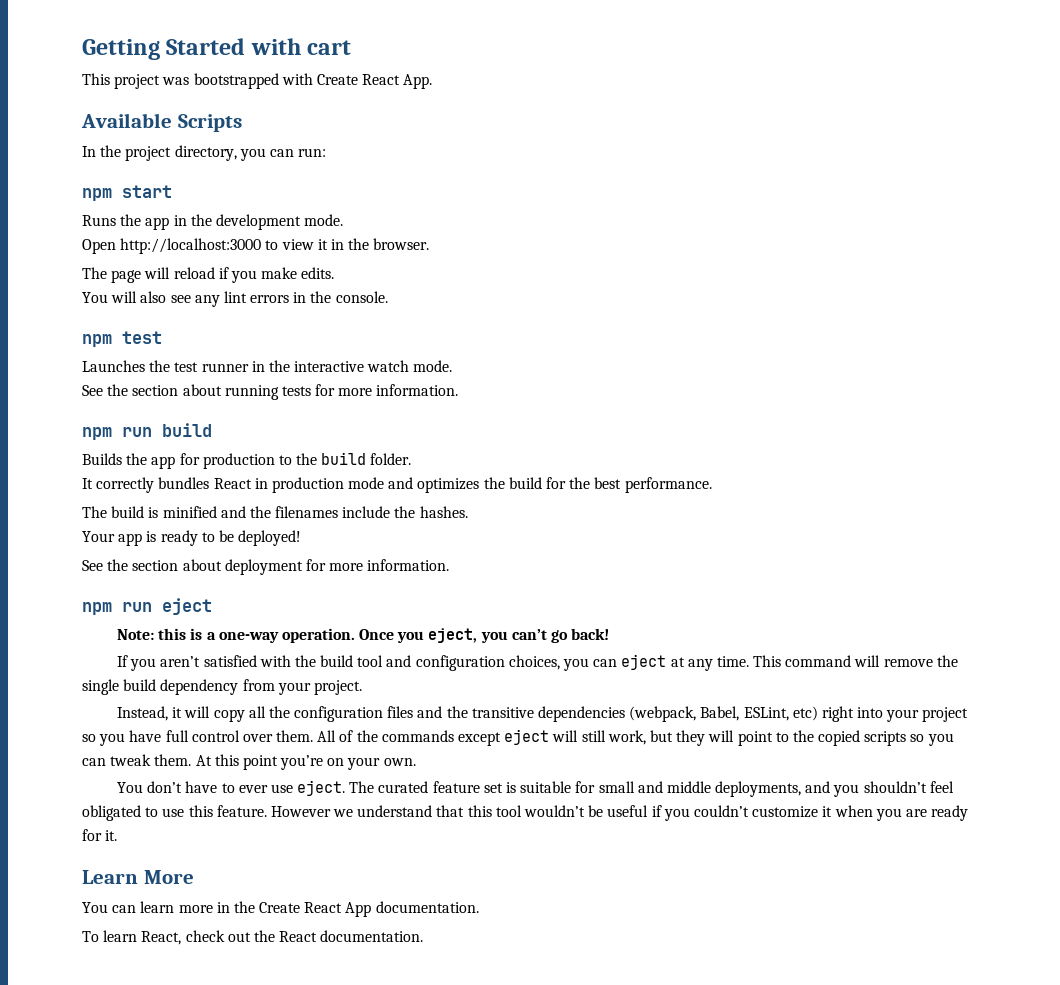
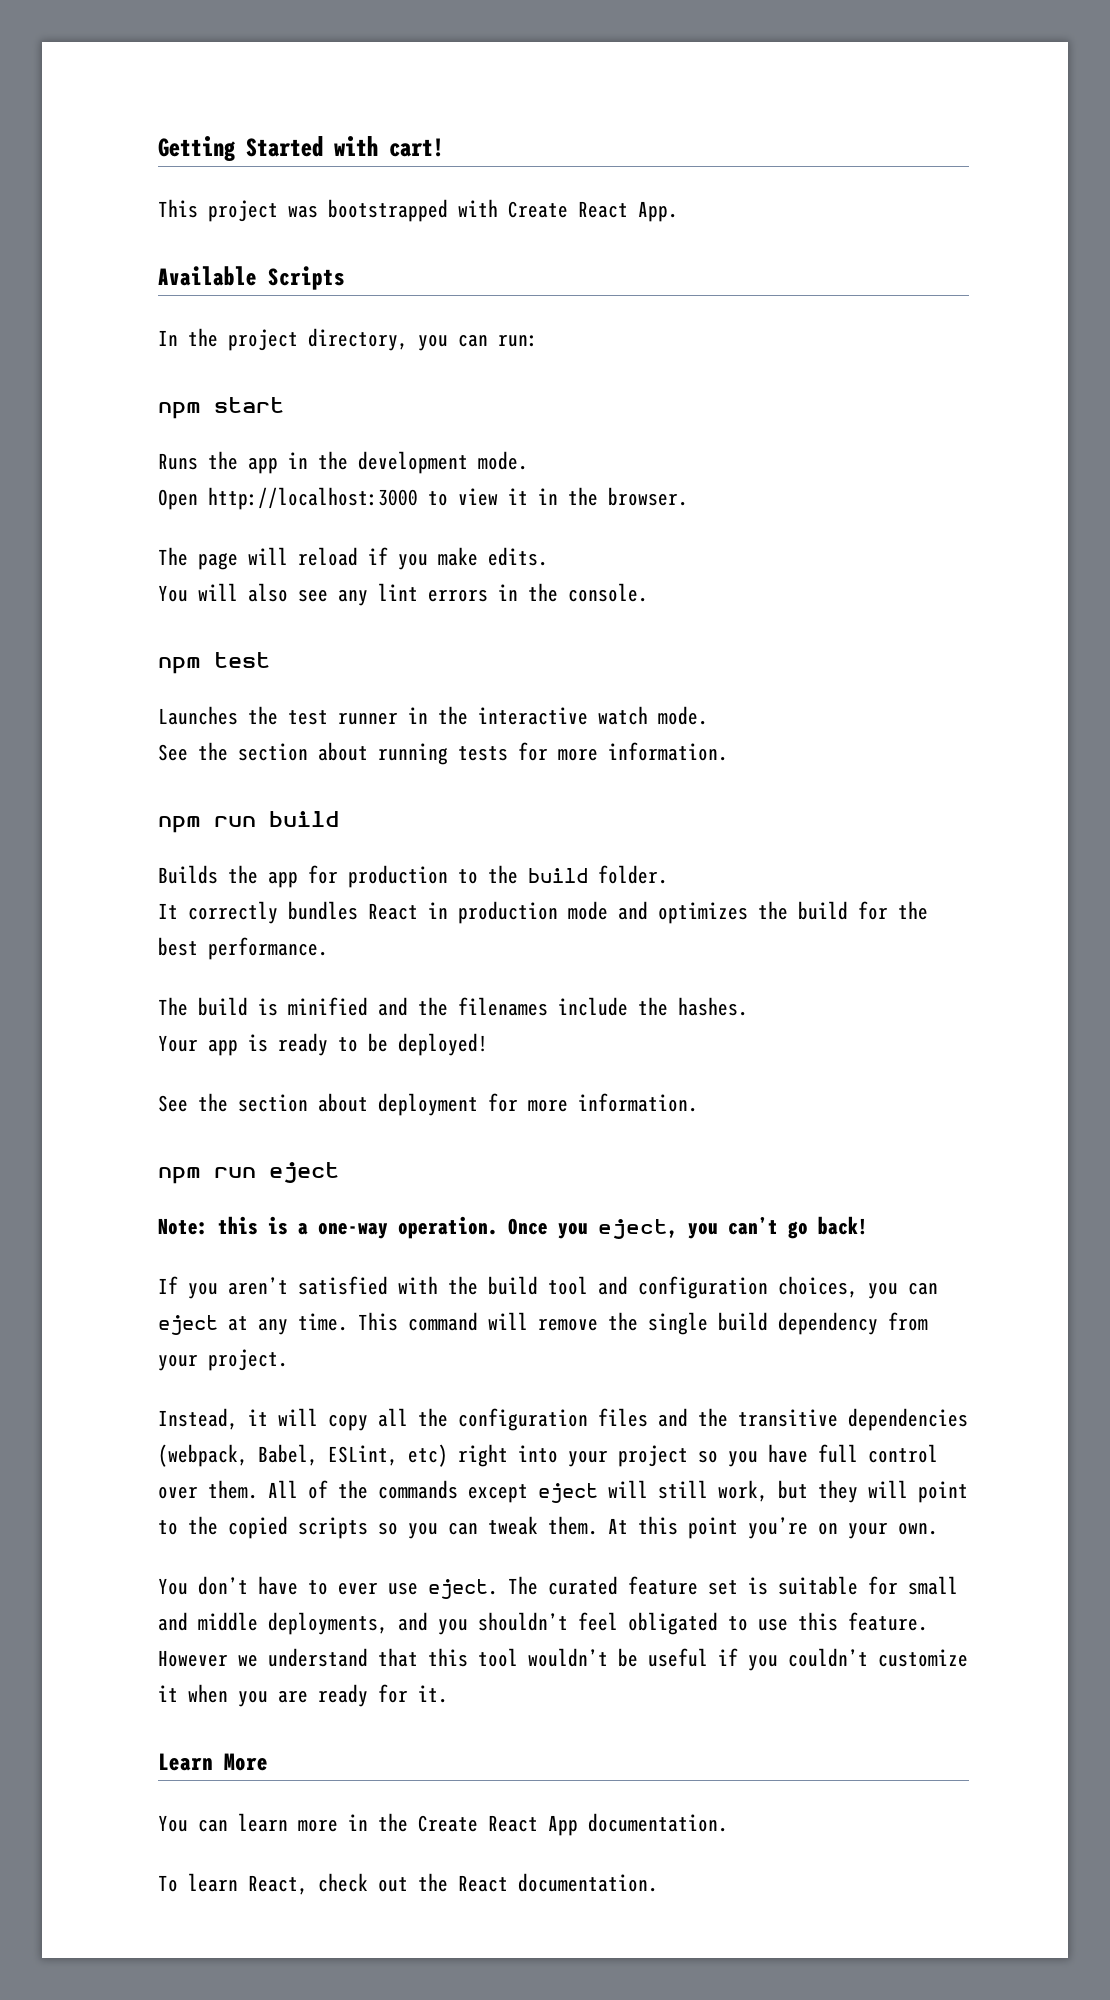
[307,40,352,55] cart -> [389,138,444,157] cart!

